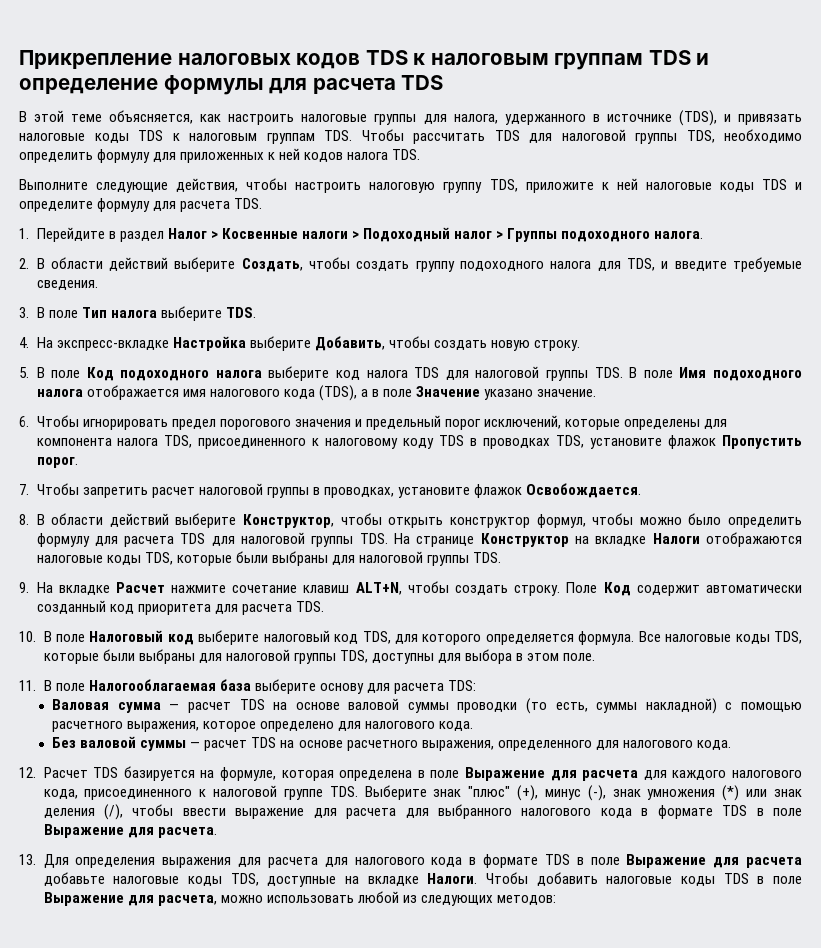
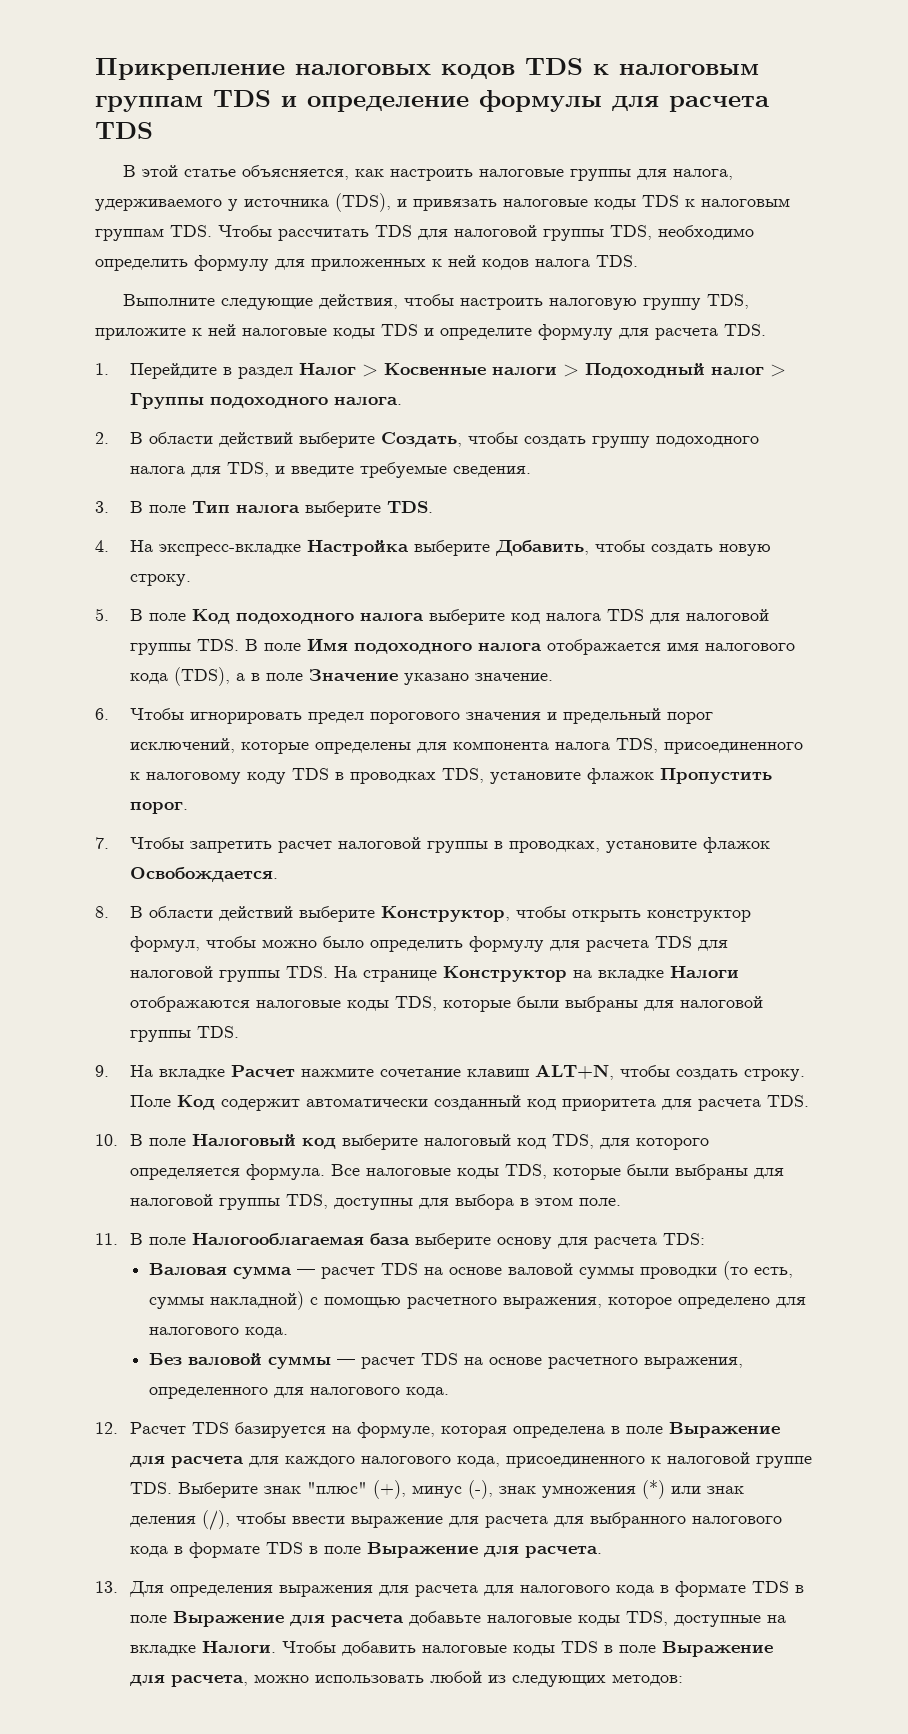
[71,114,103,122] теме -> [184,169,237,177] статье
[504,114,672,125] удержанного в источнике -> [95,198,329,211] удерживаемого у источника

